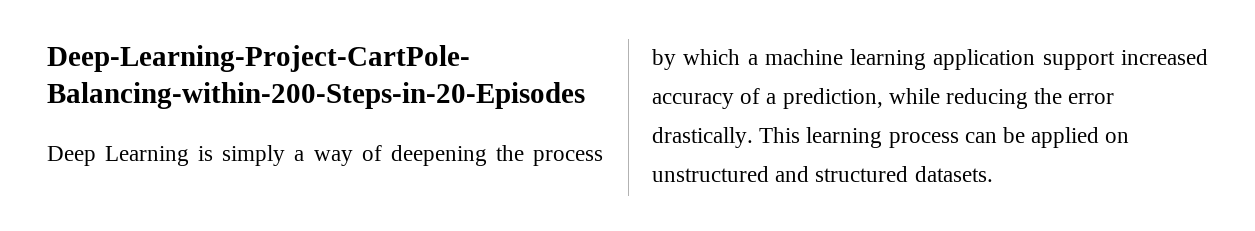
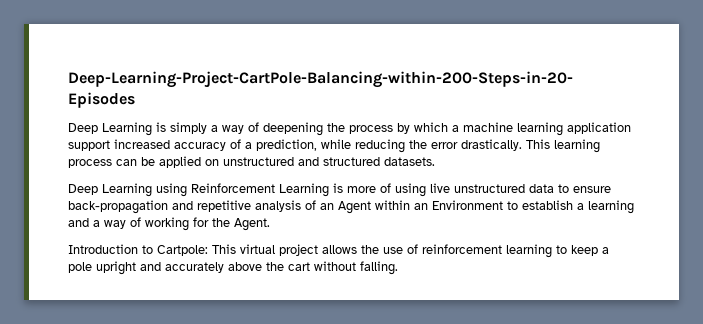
(993, 174) none -> [68,183,611,197] [68,200,634,214] [68,217,270,231] [68,244,609,258] [68,261,398,275] // Deep Learning using Reinforcement Learning is more of using live unstructured data to ensure back-propagation and repetitive analysis of an Agent within an Environment to establish a learning and a way of working for the Agent. // Introduction to Cartpole: This virtual project allows the use of reinforcement learning to keep a pole upright and accurately above the cart without falling.

